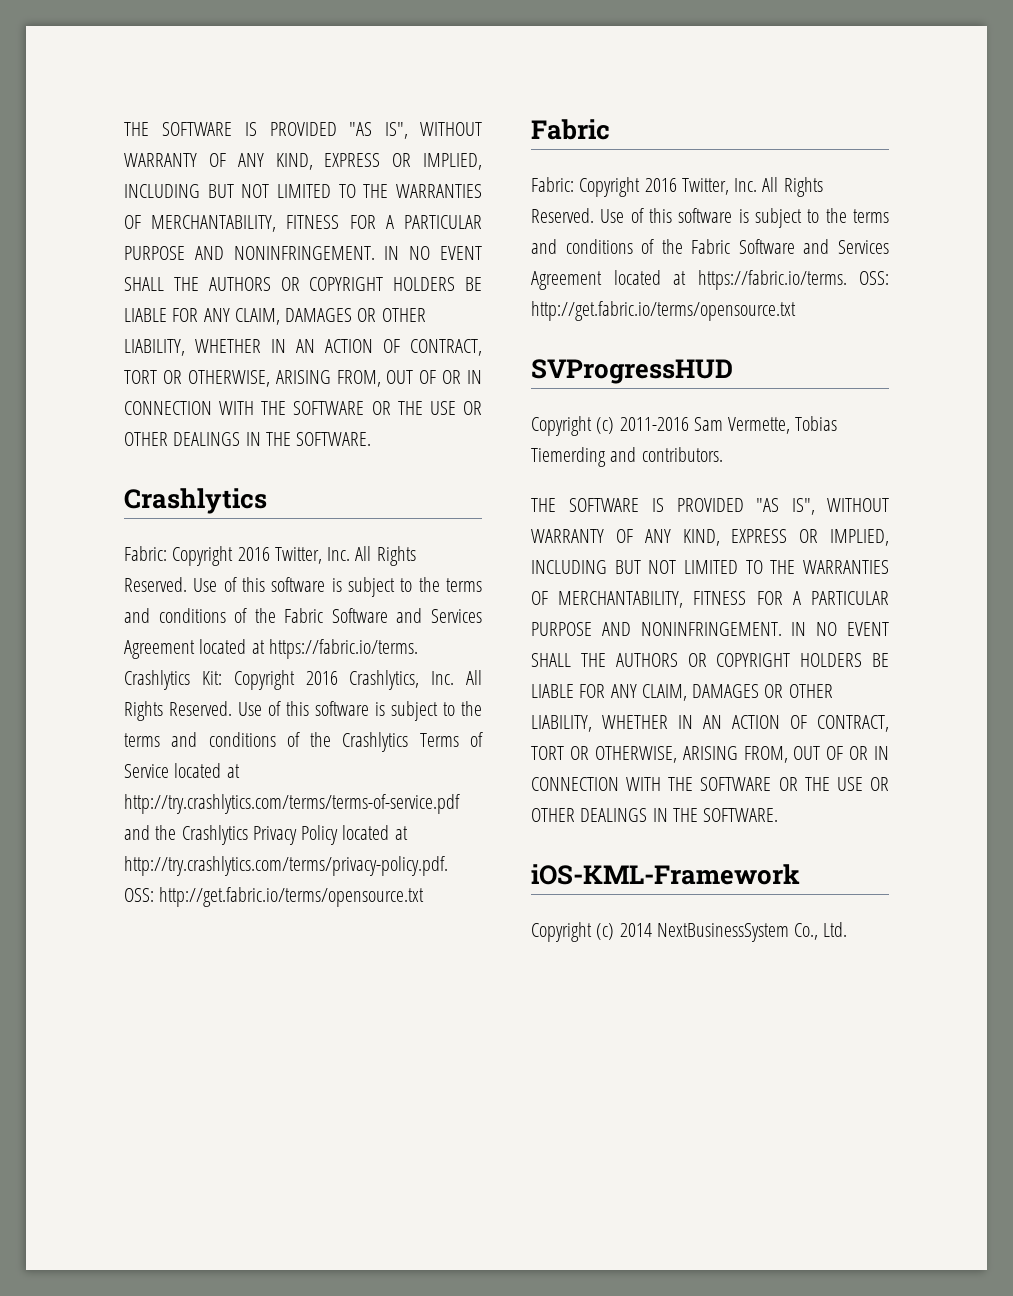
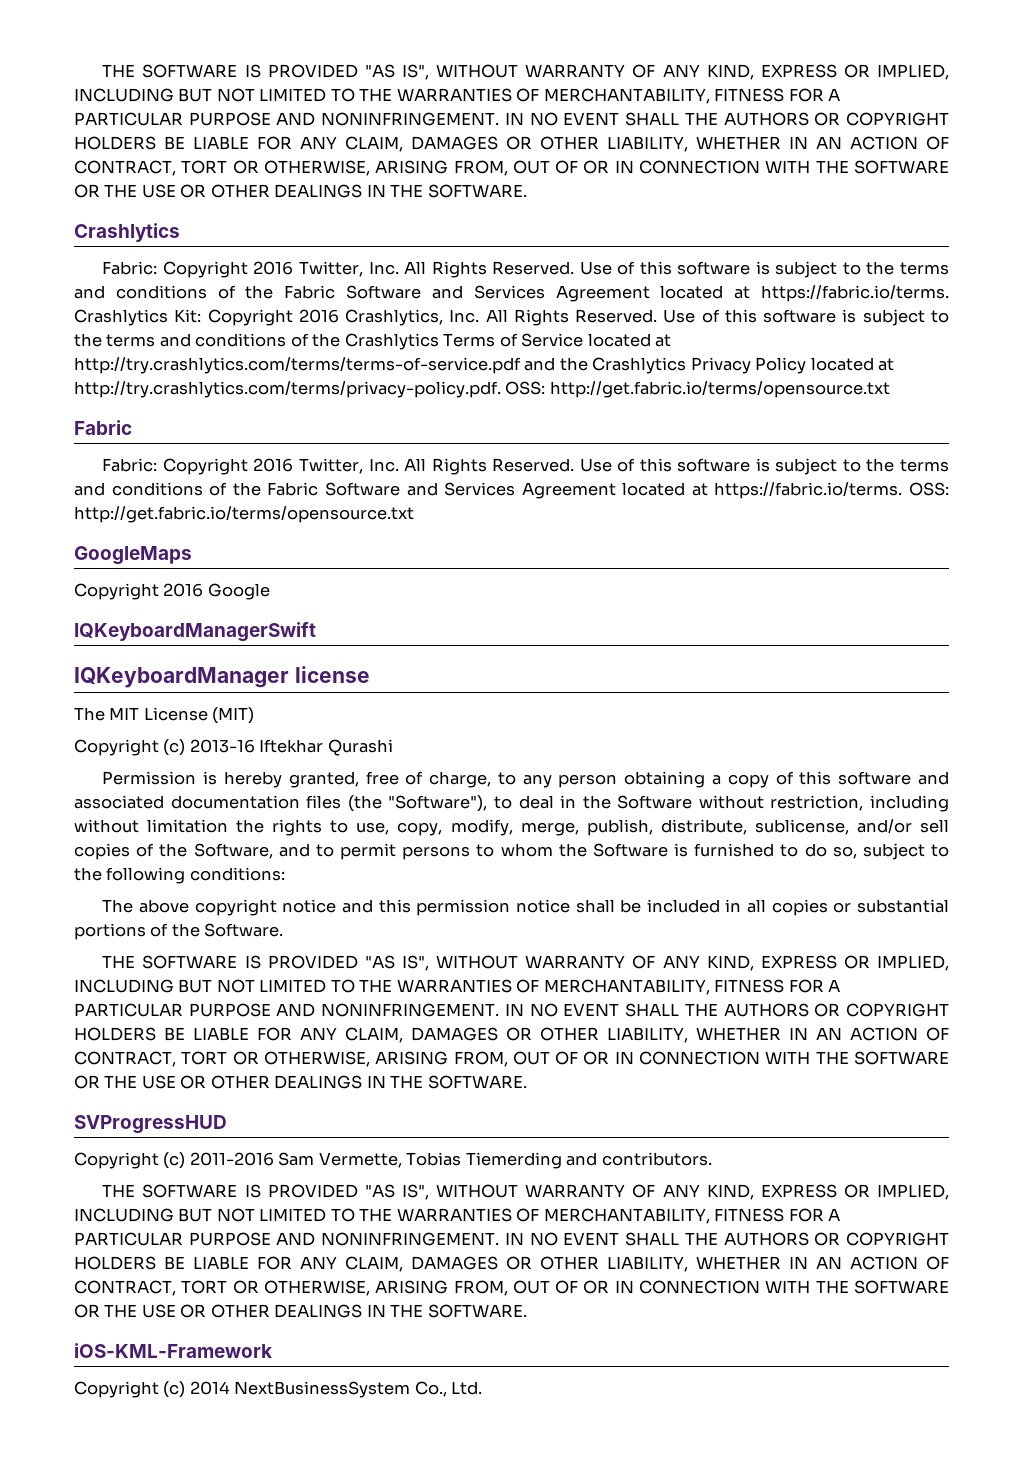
(796, 311) none -> [74,546,192,565] [74,583,270,600] [74,622,316,642] [74,666,370,688] [74,707,255,724] [74,739,393,756] [102,771,950,788] [74,795,949,812] [74,819,950,836] [74,843,949,860] [74,867,285,884] [102,899,950,916] [74,923,284,940] [102,955,950,971] [74,979,841,995] [74,1003,950,1017] [74,1027,949,1043] [74,1051,949,1067] [74,1075,527,1089] // GoogleMaps // Copyright 2016 Google // IQKeyboardManagerSwift // IQKeyboardManager license // The MIT License (MIT) // Copyright (c) 2013-16 Iftekhar Qurashi // Permission is hereby granted, free of charge, to any person obtaining a copy of this software and associated documentation files (the "Software"), to deal in the Software without restriction, including without limitation the rights to use, copy, modify, merge, publish, distribute, sublicense, and/or sell copies of the Software, and to permit persons to whom the Software is furnished to do so, subject to the following conditions: // The above copyright notice and this permission notice shall be included in all copies or substantial portions of the Software. // THE SOFTWARE IS PROVIDED "AS IS", WITHOUT WARRANTY OF ANY KIND, EXPRESS OR IMPLIED, INCLUDING BUT NOT LIMITED TO THE WARRANTIES OF MERCHANTABILITY, FITNESS FOR A PARTICULAR PURPOSE AND NONINFRINGEMENT. IN NO EVENT SHALL THE AUTHORS OR COPYRIGHT HOLDERS BE LIABLE FOR ANY CLAIM, DAMAGES OR OTHER LIABILITY, WHETHER IN AN ACTION OF CONTRACT, TORT OR OTHERWISE, ARISING FROM, OUT OF OR IN CONNECTION WITH THE SOFTWARE OR THE USE OR OTHER DEALINGS IN THE SOFTWARE.

